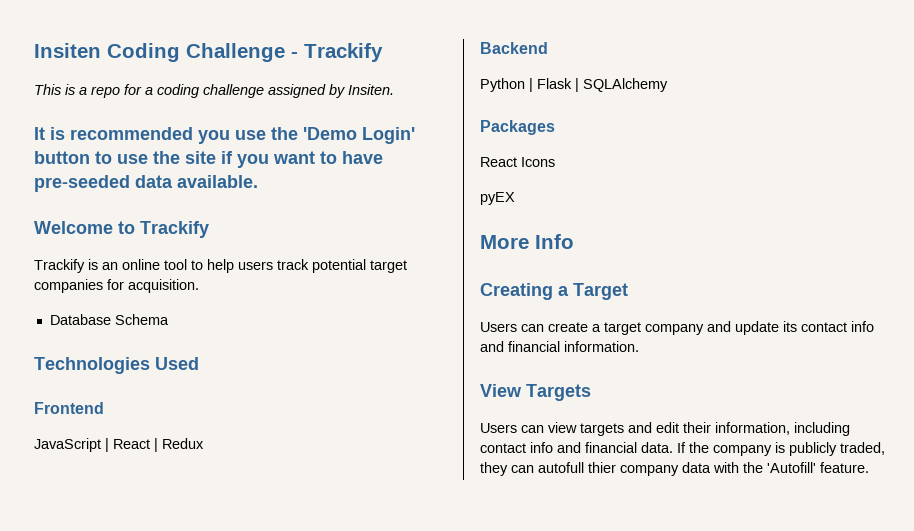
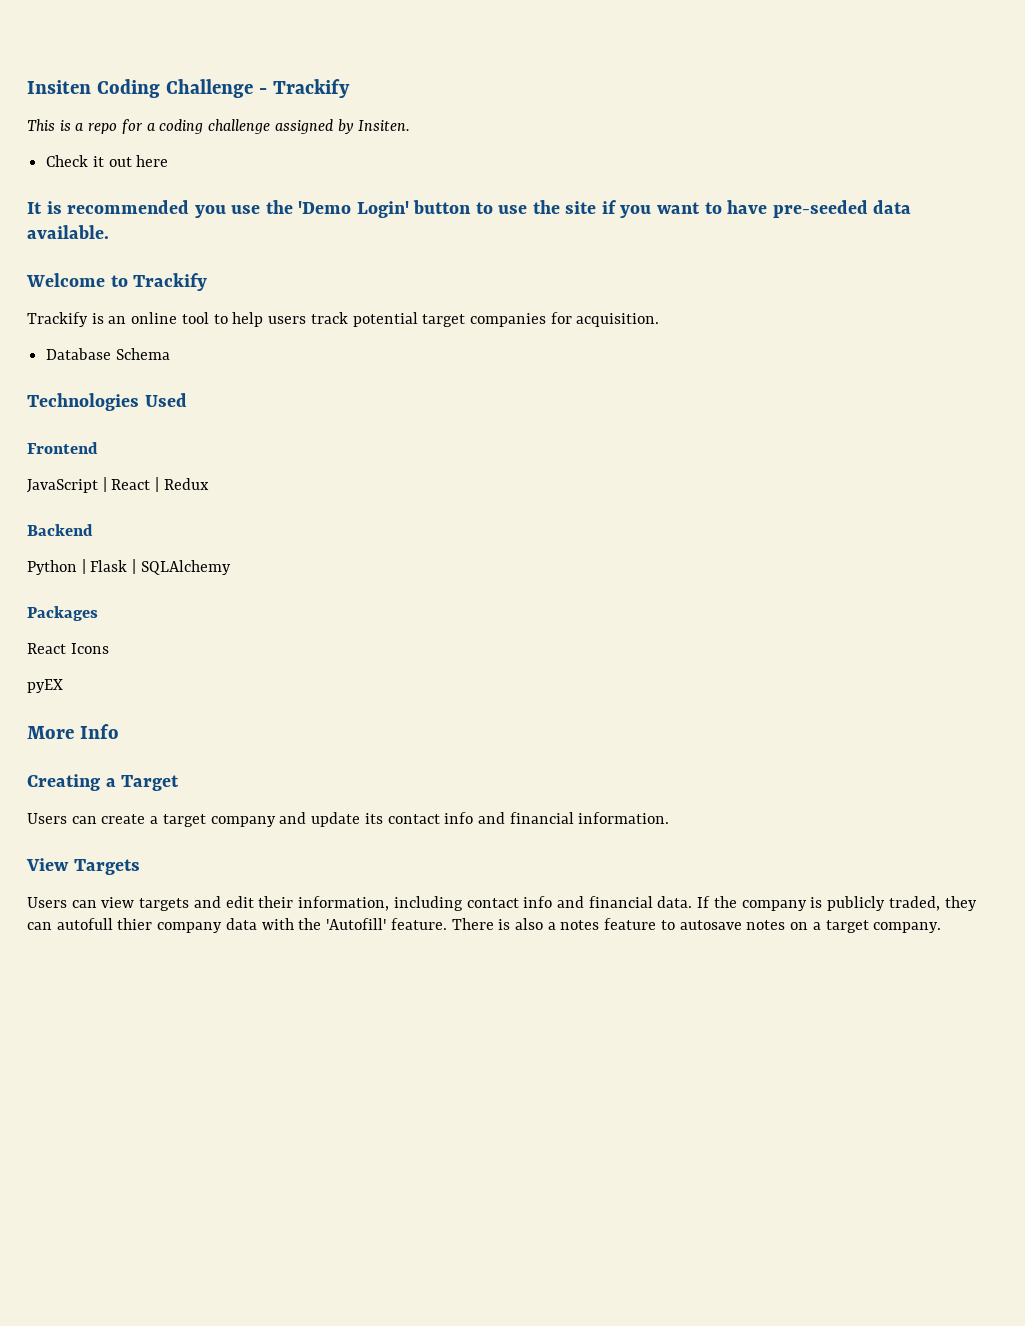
(394, 89) none -> [46,155,169,167] // Check it out here
(869, 467) none -> [451,918,942,933] There is also a notes feature to autosave notes on a target company.

